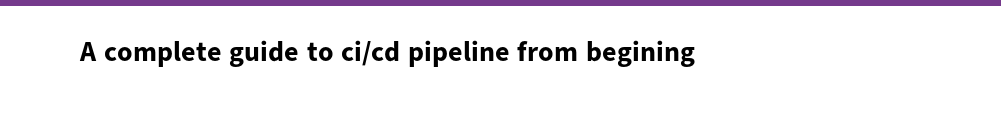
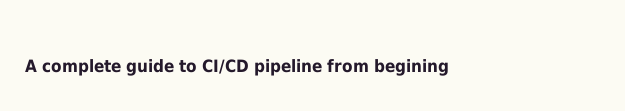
[341,40,401,66] ci/cd -> [202,59,249,74] CI/CD

